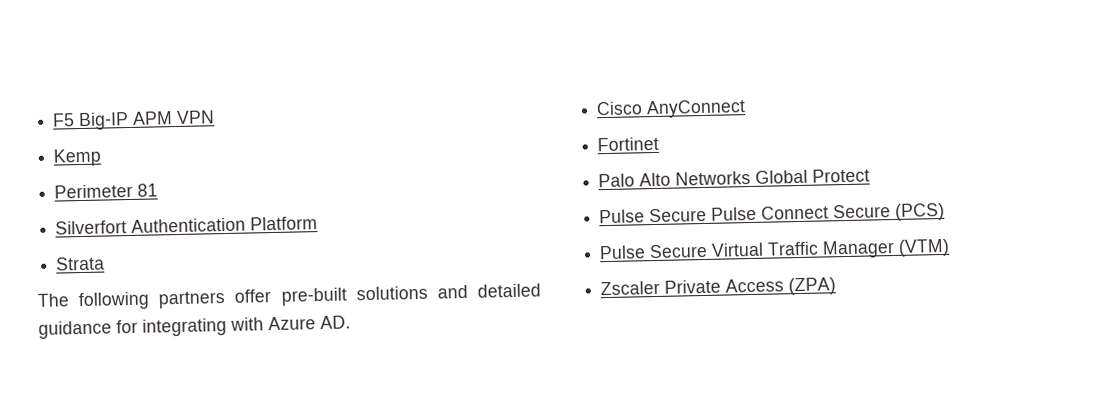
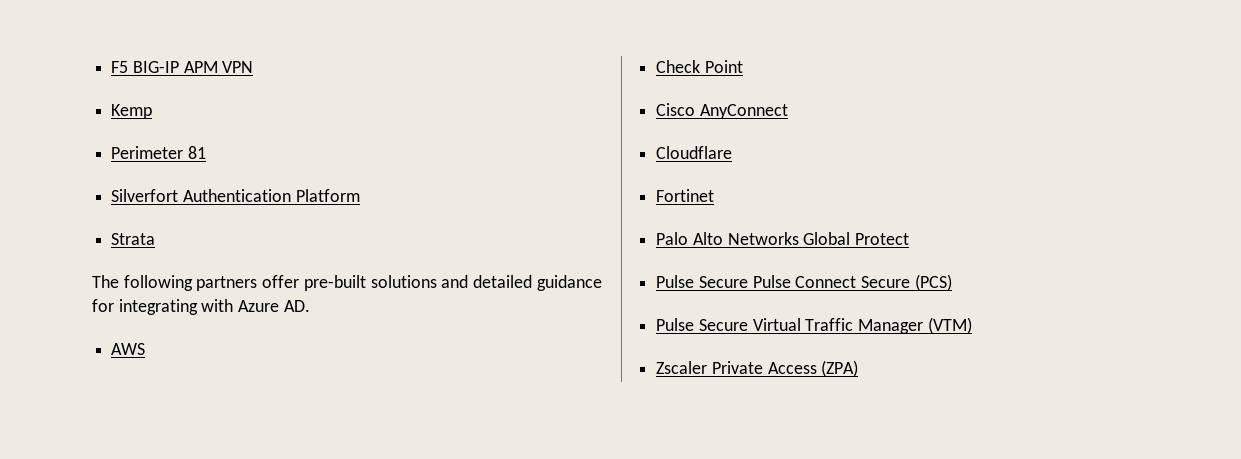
[78,111,130,131] Big-IP -> [132,61,179,73] BIG-IP
(351, 322) none -> [111,343,146,355] [656,60,743,73] // AWS // Check Point
(747, 109) none -> [656,146,733,159] // Cloudflare

